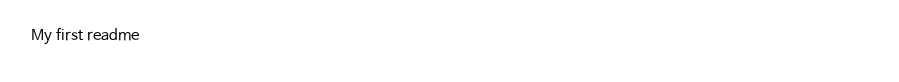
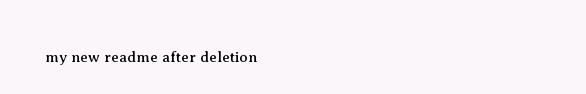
[31,27,139,45] My first readme -> [45,51,258,65] my new readme after deletion

